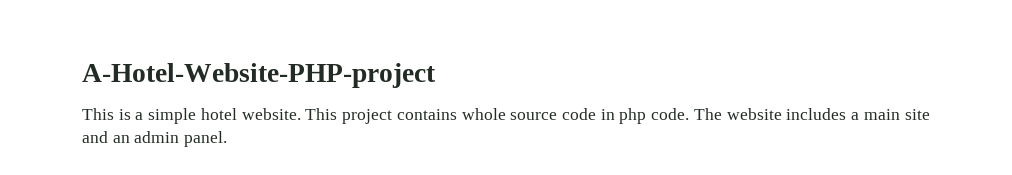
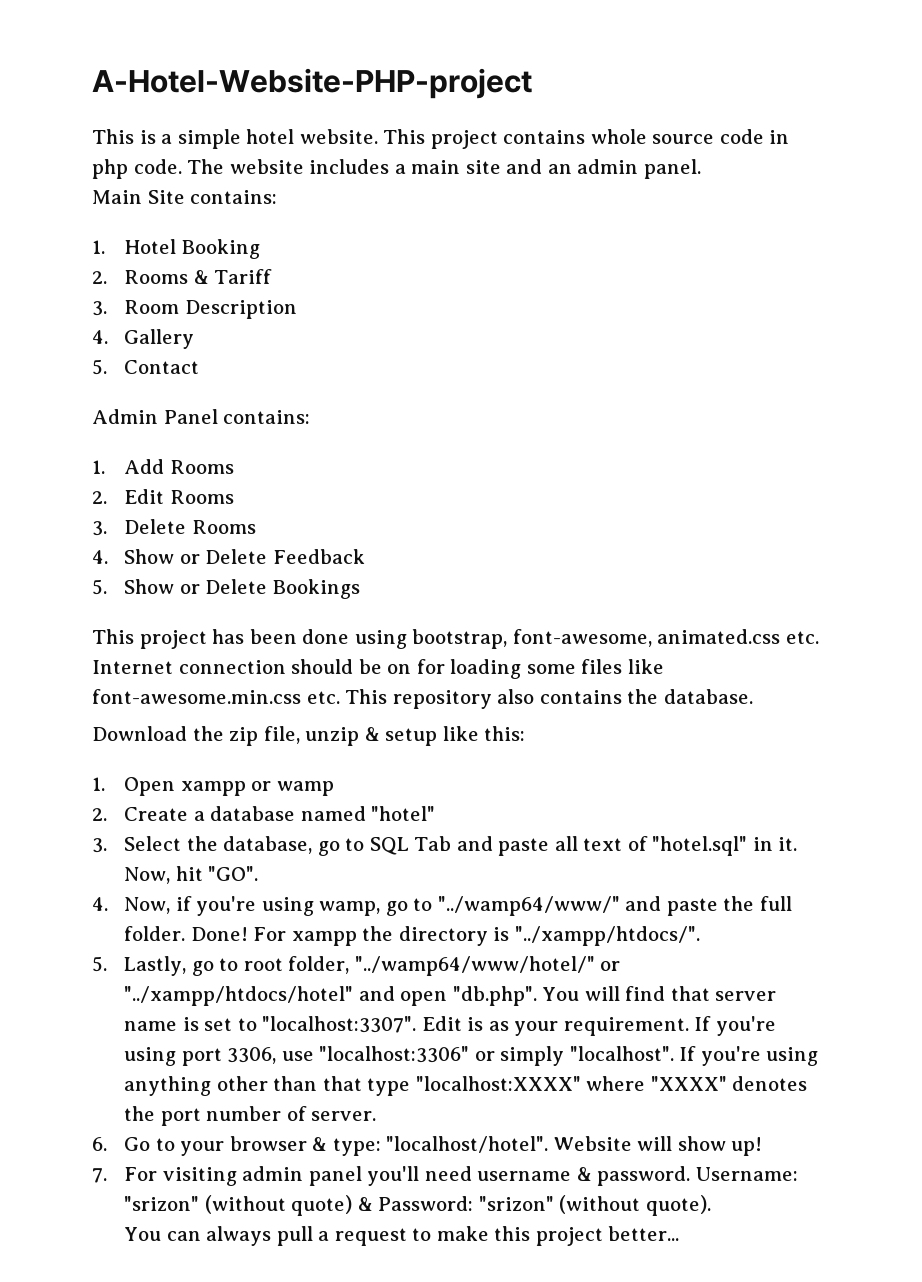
(228, 139) none -> [92,190,278,204] [92,239,260,259] [92,269,273,284] [92,300,297,319] [92,329,195,349] [92,359,200,375] [92,409,311,424] [92,459,234,474] [92,489,234,504] [92,519,256,536] [92,549,365,564] [92,579,360,599] [92,629,819,649] [92,659,664,679] [92,689,753,709] [92,726,526,746] [92,777,334,796] [92,806,436,821] [92,836,798,856] [124,866,259,884] [92,896,792,916] [124,926,700,946] [92,956,621,976] [124,986,777,1006] [124,1016,776,1036] [124,1046,819,1066] [124,1076,808,1096] [124,1106,377,1126] [92,1136,763,1156] [92,1166,798,1186] [124,1195,711,1216] [124,1226,680,1246] // Main Site contains: // 1. Hotel Booking // 2. Rooms & Tariff // 3. Room Description // 4. Gallery // 5. Contact // Admin Panel contains: // 1. Add Rooms // 2. Edit Rooms // 3. Delete Rooms // 4. Show or Delete Feedback // 5. Show or Delete Bookings // This project has been done using bootstrap, font-awesome, animated.css etc. Internet connection should be on for loading some files like font-awesome.min.css etc. This repository also contains the database. // Download the zip file, unzip & setup like this: // 1. Open xampp or wamp // 2. Create a database named "hotel" // 3. Select the database, go to SQL Tab and paste all text of "hotel.sql" in it. Now, hit "GO". // 4. Now, if you're using wamp, go to "../wamp64/www/" and paste the full folder. Done! For xampp the directory is "../xampp/htdocs/". // 5. Lastly, go to root folder, "../wamp64/www/hotel/" or "../xampp/htdocs/hotel" and open "db.php". You will find that server name is set to "localhost:3307". Edit is as your requirement. If you're using port 3306, use "localhost:3306" or simply "localhost". If you're using anything other than that type "localhost:XXXX" where "XXXX" denotes the port number of server. // 6. Go to your browser & type: "localhost/hotel". Website will show up! // 7. For visiting admin panel you'll need username & password. Username: "srizon" (without quote) & Password: "srizon" (without quote). // You can always pull a request to make this project better...

